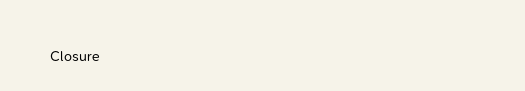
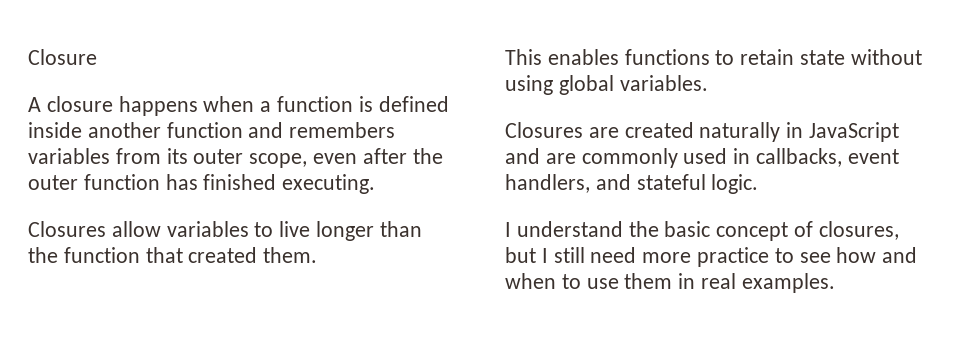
(100, 56) none -> [28,96,449,116] [28,122,396,138] [28,148,443,168] [28,174,376,194] [28,221,422,241] [28,247,318,263] [505,49,922,65] [505,75,708,95] [505,122,900,142] [505,148,899,168] [505,174,759,194] [505,221,899,241] [505,247,918,267] [505,273,835,293] // A closure happens when a function is defined inside another function and remembers variables from its outer scope, even after the outer function has finished executing. // Closures allow variables to live longer than the function that created them. // This enables functions to retain state without using global variables. // Closures are created naturally in JavaScript and are commonly used in callbacks, event handlers, and stateful logic. // I understand the basic concept of closures, but I still need more practice to see how and when to use them in real examples.

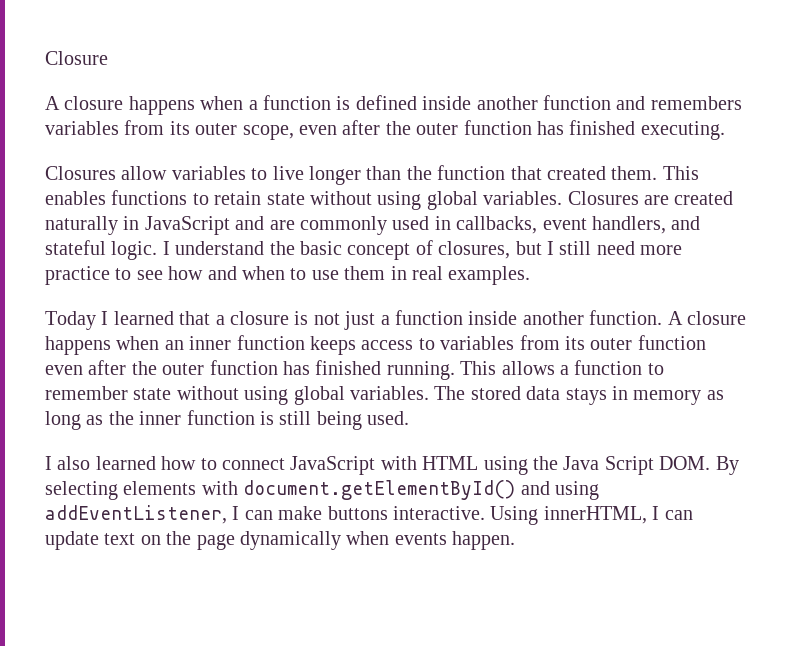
(318, 255) // -> (658, 173) none
(708, 83) // -> (563, 198) none
(759, 184) // -> (158, 250) none
(835, 283) none -> [45,310,746,330] [45,335,706,355] [45,360,664,380] [45,386,724,405] [45,410,410,430] [45,456,739,475] [45,480,599,500] [45,505,693,525] [45,531,516,550] // Today I learned that a closure is not just a function inside another function. A closure happens when an inner function keeps access to variables from its outer function even after the outer function has finished running. This allows a function to remember state without using global variables. The stored data stays in memory as long as the inner function is still being used. // I also learned how to connect JavaScript with HTML using the Java Script DOM. By selecting elements with document.getElementById() and using addEventListener, I can make buttons interactive. Using innerHTML, I can update text on the page dynamically when events happen.

